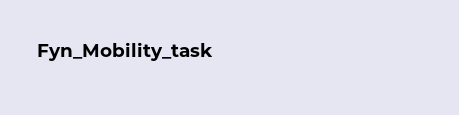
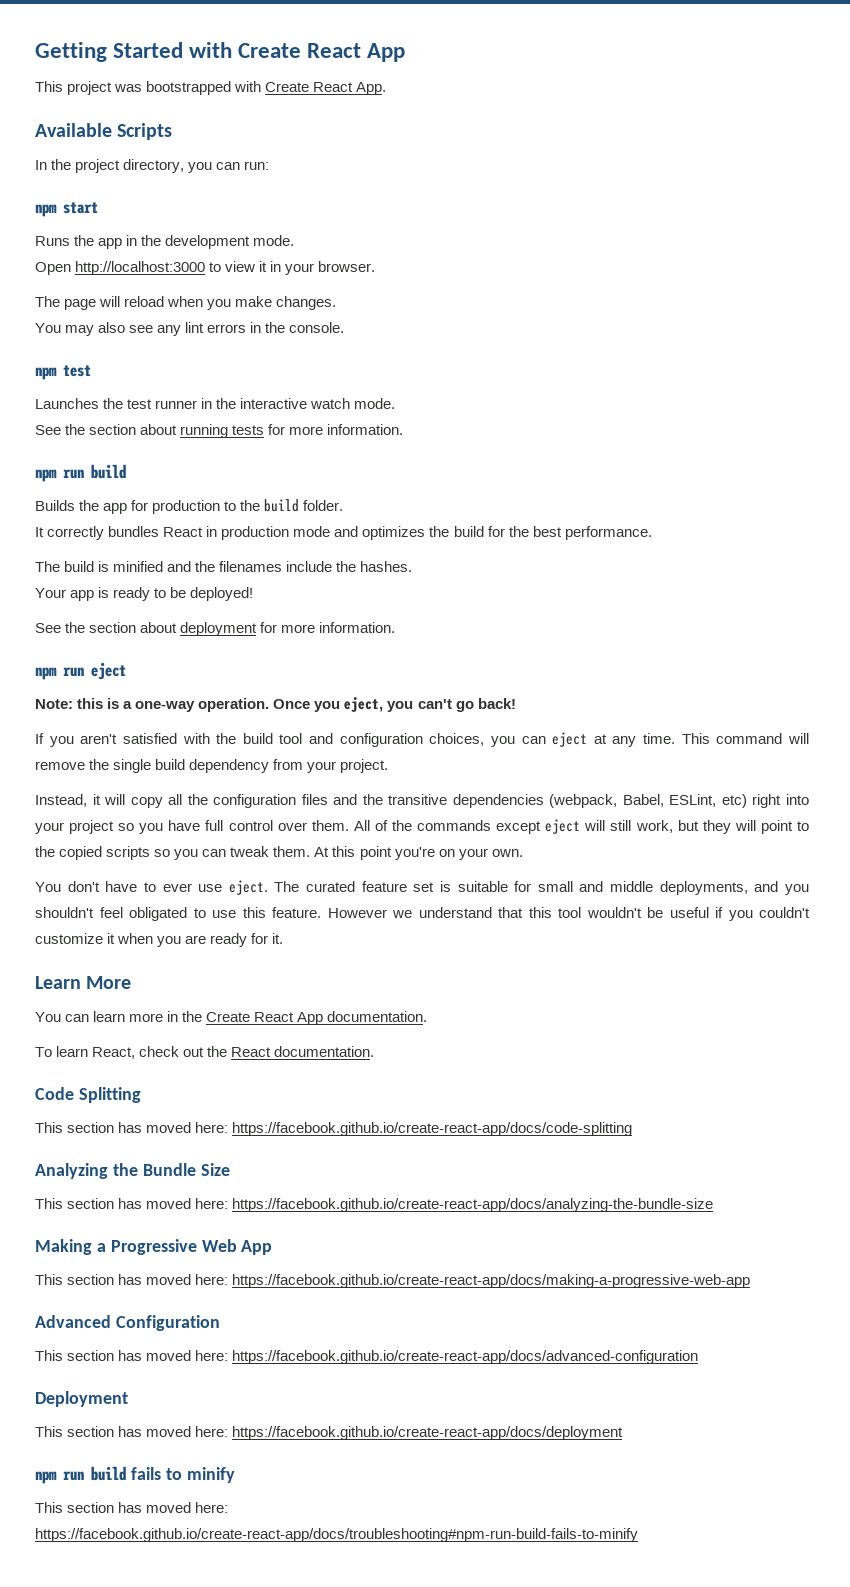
[37,42,213,61] Fyn_Mobility_task -> [35,42,406,62] [35,81,387,95] [35,123,173,140] [35,159,270,173] [35,202,98,217] [35,235,295,249] [35,261,376,275] [35,296,337,310] [35,322,345,336] [35,365,91,380] [35,398,396,409] [35,424,404,438] [35,464,126,482] [35,499,344,514] [35,526,652,540] [35,561,413,572] [35,587,254,601] [35,622,396,636] [35,662,126,680] [35,697,516,712] [35,732,810,747] [35,759,389,773] [35,794,809,808] [35,819,809,834] [35,846,523,860] [35,880,810,895] [35,907,810,921] [35,933,284,947] [35,976,132,989] [35,1011,428,1025] [35,1046,375,1059] [35,1087,141,1103] [35,1122,633,1136] [35,1163,230,1179] [35,1198,714,1212] [35,1239,273,1255] [35,1274,751,1288] [35,1315,220,1331] [35,1350,699,1364] [35,1391,128,1407] [35,1426,624,1440] [35,1466,235,1484] [35,1502,229,1513] [35,1528,638,1542] Getting Started with Create React App // This project was bootstrapped with Create React App. // Available Scripts // In the project directory, you can run: // npm start // Runs the app in the development mode. // Open http://localhost:3000 to view it in your browser. // The page will reload when you make changes. // You may also see any lint errors in the console. // npm test // Launches the test runner in the interactive watch mode. // See the section about running tests for more information. // npm run build // Builds the app for production to the build folder. // It correctly bundles React in production mode and optimizes the build for the best performance. // The build is minified and the filenames include the hashes. // Your app is ready to be deployed! // See the section about deployment for more information. // npm run eject // Note: this is a one-way operation. Once you eject, you can't go back! // If you aren't satisfied with the build tool and configuration choices, you can eject at any time. This command will remove the single build dependency from your project. // Instead, it will copy all the configuration files and the transitive dependencies (webpack, Babel, ESLint, etc) right into your project so you have full control over them. All of the commands except eject will still work, but they will point to the copied scripts so you can tweak them. At this point you're on your own. // You don't have to ever use eject. The curated feature set is suitable for small and middle deployments, and you shouldn't feel obligated to use this feature. However we understand that this tool wouldn't be useful if you couldn't customize it when you are ready for it. // Learn More // You can learn more in the Create React App documentation. // To learn React, check out the React documentation. // Code Splitting // This section has moved here: https://facebook.github.io/create-react-app/docs/code-splitting // Analyzing the Bundle Size // This section has moved here: https://facebook.github.io/create-react-app/docs/analyzing-the-bundle-size // Making a Progressive Web App // This section has moved here: https://facebook.github.io/create-react-app/docs/making-a-progressive-web-app // Advanced Configuration // This section has moved here: https://facebook.github.io/create-react-app/docs/advanced-configuration // Deployment // This section has moved here: https://facebook.github.io/create-react-app/docs/deployment // npm run build fails to minify // This section has moved here: https://facebook.github.io/create-react-app/docs/troubleshooting#npm-run-build-fails-to-minify

